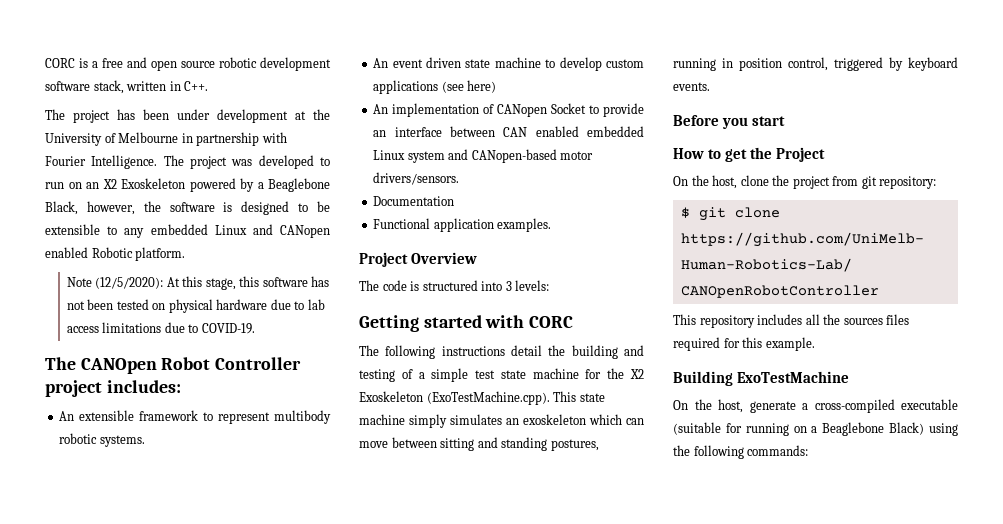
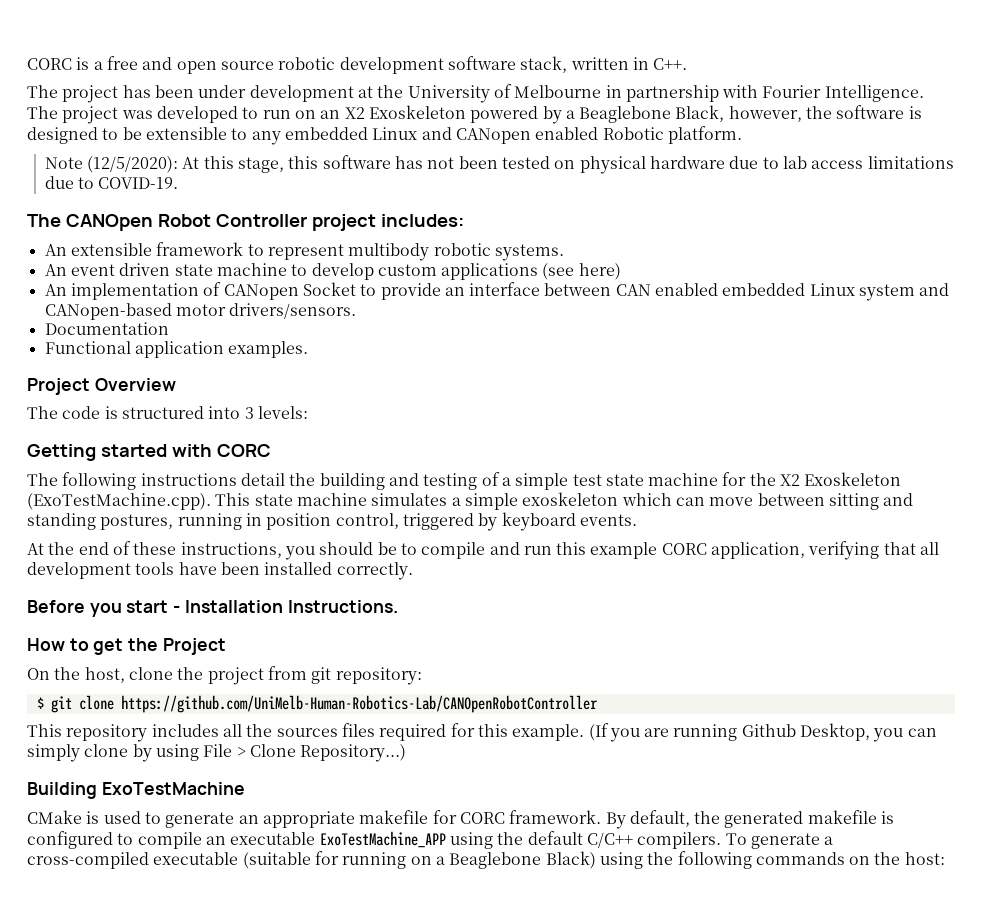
[409,414,519,428] simply simulates an -> [371,493,518,510] simulates a simple
(710, 86) none -> [27,541,940,560] [27,562,413,580] // At the end of these instructions, you should be to compile and run this example CORC application, verifying that all development tools have been installed correctly.
(786, 121) none -> [173,600,398,613] - Installation Instructions.
[673,371,850,386] [673,399,743,413] // Building ExoTestMachine // On the host, -> [588,723,937,742] [27,744,407,762] [27,782,245,799] [27,810,895,829] [27,831,747,849] (If you are running Github Desktop, you can simply clone by using File > Clone Repository...) // Building ExoTestMachine // CMake is used to generate an appropriate makefile for CORC framework. By default, the generated makefile is configured to compile an executable ExoTestMachine_APP using the default C/C++ compilers. To
[747,445,809,456] commands: -> [755,852,945,865] commands on the host:

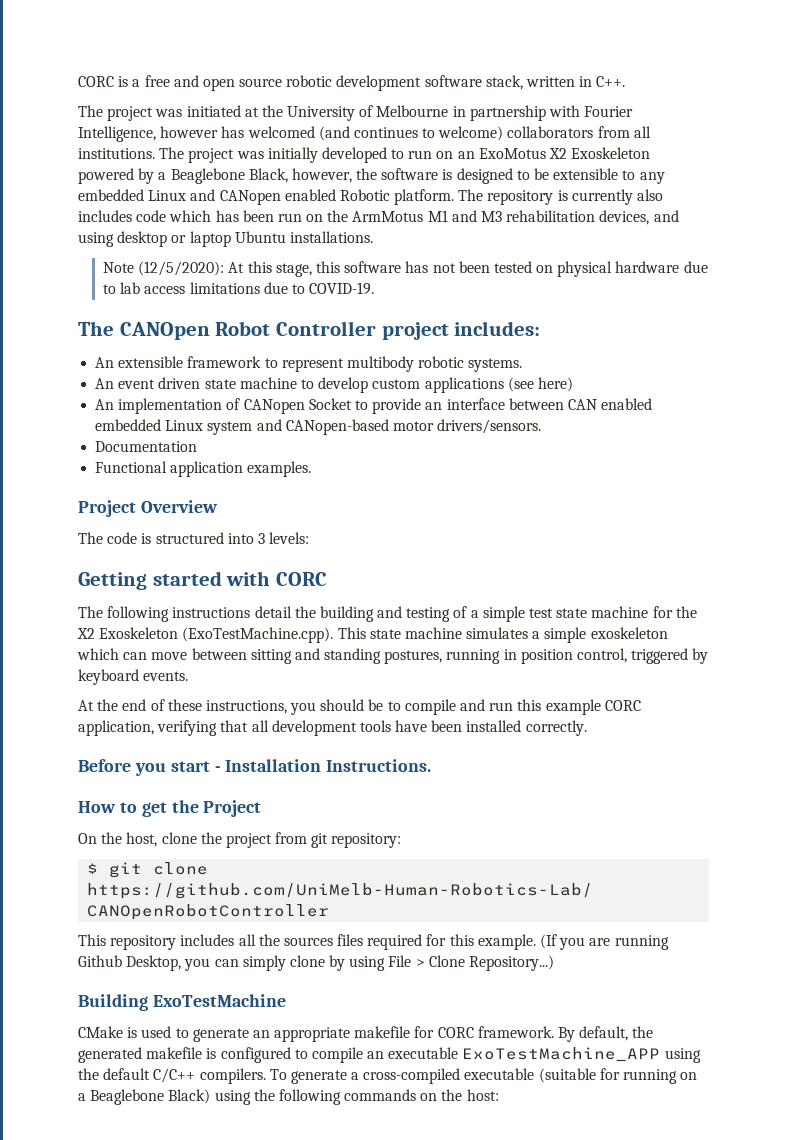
[122,85,354,102] has been under development -> [155,105,241,117] was initiated
[824,85,924,102] [27,106,153,124] Intelligence. The project was -> [78,126,651,142] [78,147,318,163] Intelligence, however has welcomed (and continues to welcome) collaborators from all institutions. The project was initially
(341, 114) none -> [478,148,546,159] ExoMotus
(742, 135) none -> [458,189,664,205] [78,210,679,225] [78,231,373,247] The repository is currently also includes code which has been run on the ArmMotus M1 and M3 rehabilitation devices, and using desktop or laptop Ubuntu installations.

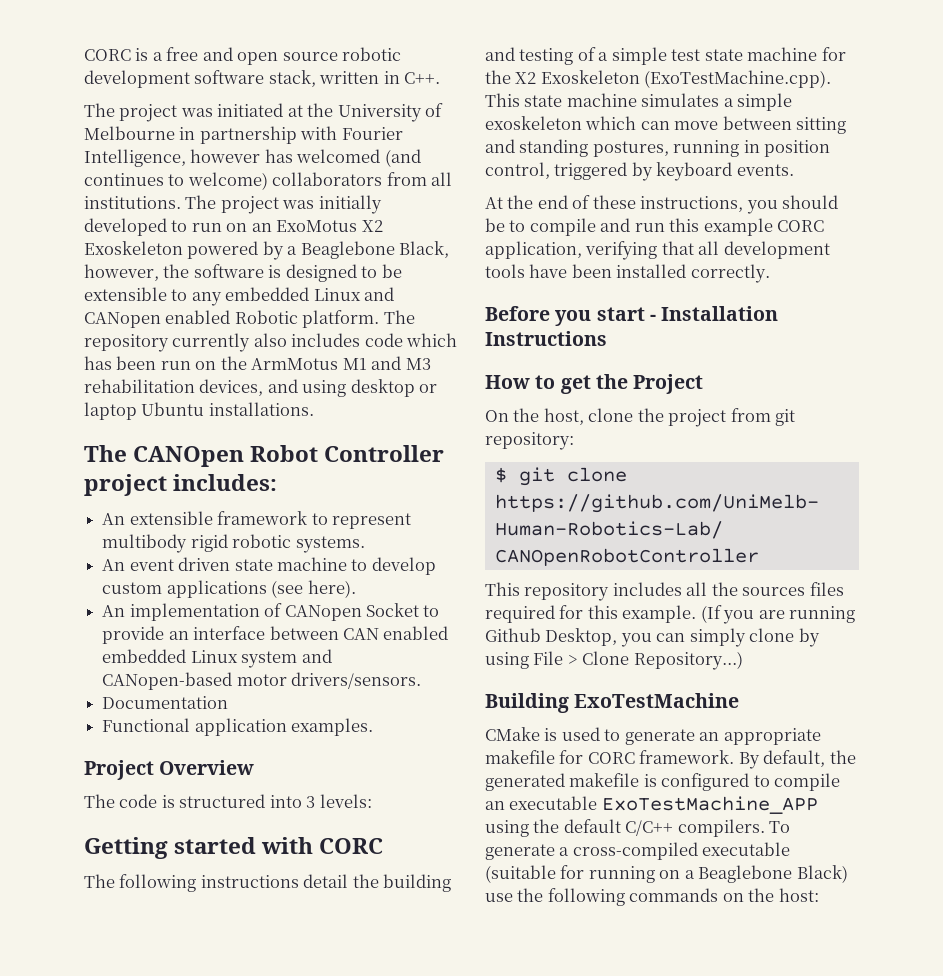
[557,190,568,201] is -> (169, 343) none
[103,261,708,277] [103,282,375,295] // Note (12/5/2020): At this stage, this software has not been tested on physical hardware due to lab access limitations due to COVID-19. -> (314, 409) none
(414, 364) none -> [190,534,228,552] rigid
[537,377,573,392] here) -> [307,580,356,598] here).
[326,759,432,772] Instructions. -> [485,331,607,346] Instructions
[214,1090,251,1105] using -> [485,893,513,902] use

